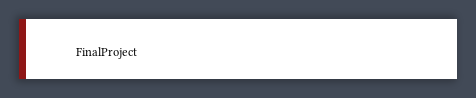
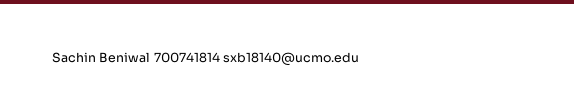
[76,47,137,59] FinalProject -> [52,52,360,66] Sachin Beniwal 700741814 sxb18140@ucmo.edu

